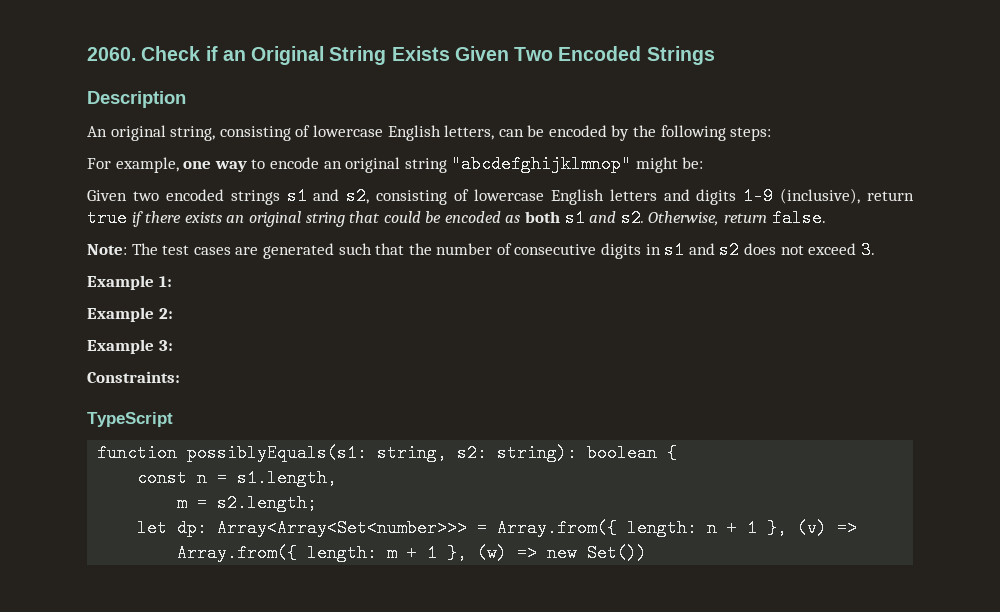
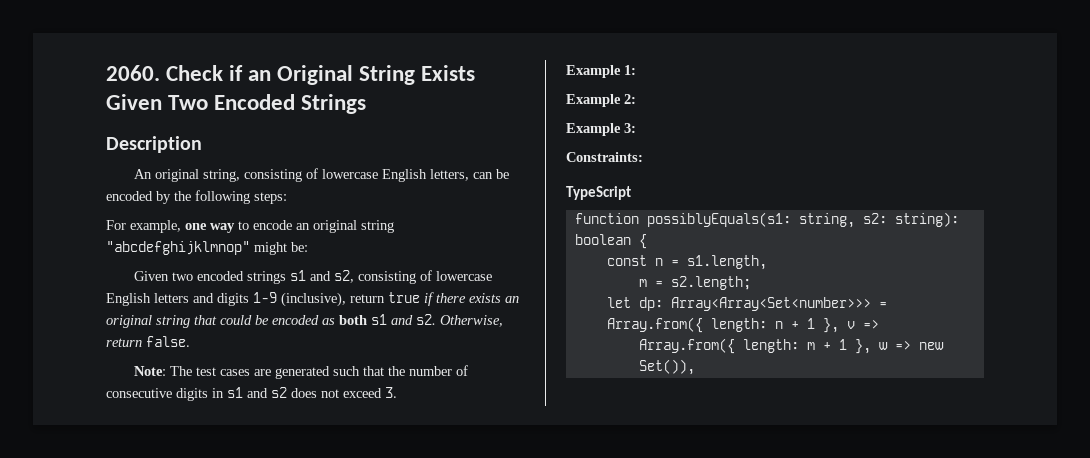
[797,519,828,537] (v) -> [846,321,855,329] v
[477,544,508,562] (w) -> [878,342,888,350] w
[587,544,648,562] Set()) -> [638,359,695,375] Set()),

